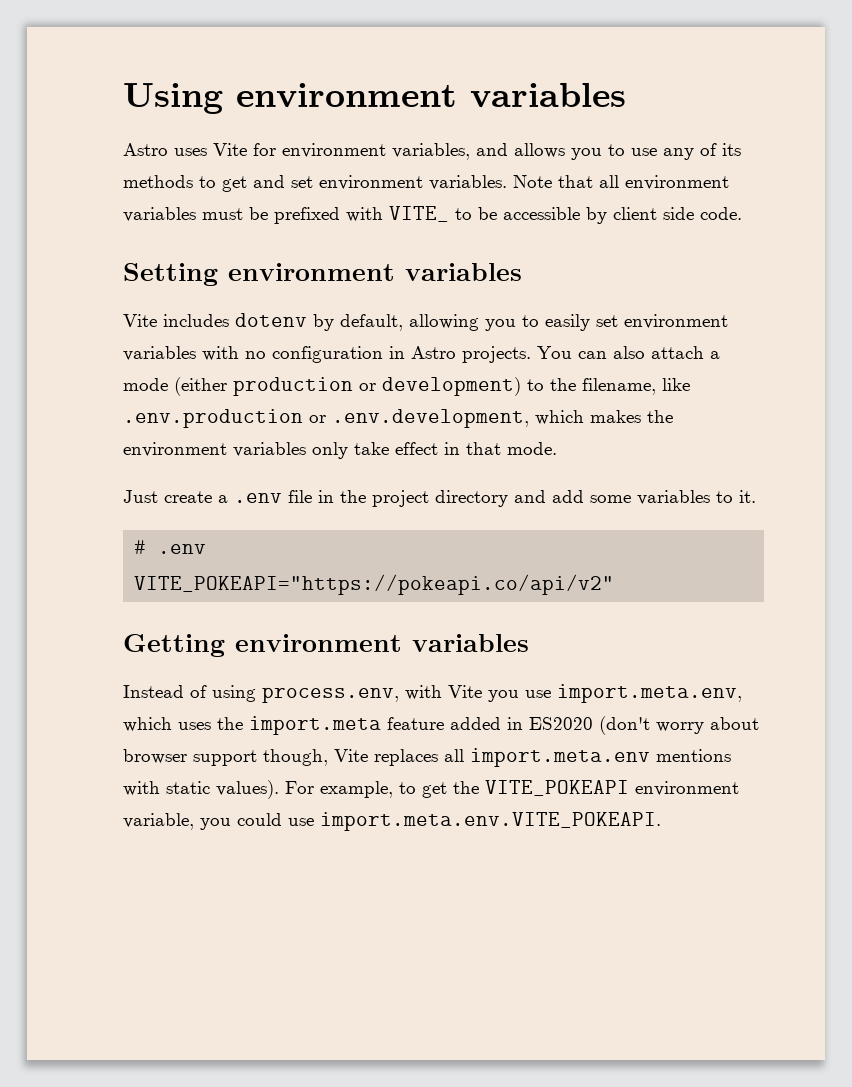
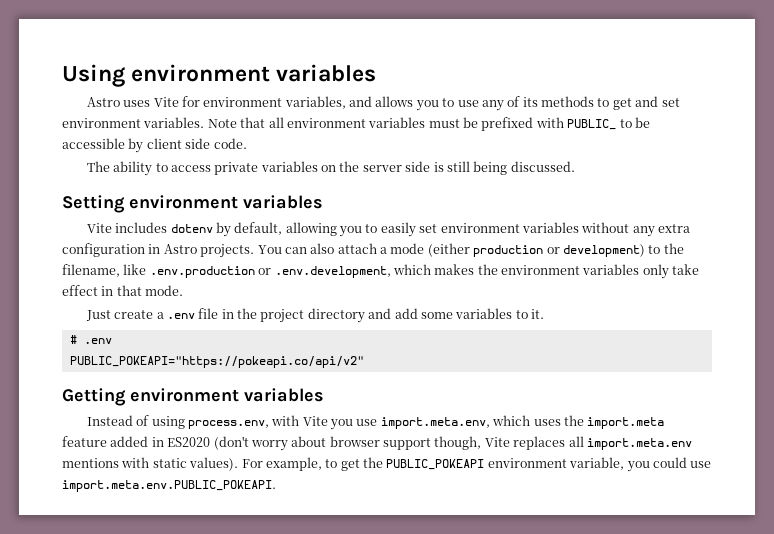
[389,206,449,222] VITE_ -> [567,119,617,130] PUBLIC_
(742, 213) none -> [86,161,575,176] // The ability to access private variables on the server side is still being discussed.
[202,346,266,361] with no -> [581,222,691,237] without any extra
[134,574,615,595] VITE_POKEAPI="https://pokeapi.co/api/v2" -> [69,356,364,368] PUBLIC_POKEAPI="https://pokeapi.co/api/v2"
[485,780,629,796] VITE_POKEAPI -> [386,459,485,470] PUBLIC_POKEAPI
[320,812,661,831] import.meta.env.VITE_POKEAPI. -> [62,480,276,492] import.meta.env.PUBLIC_POKEAPI.

